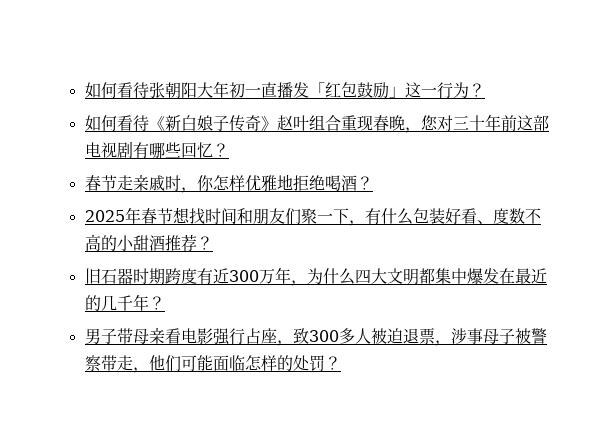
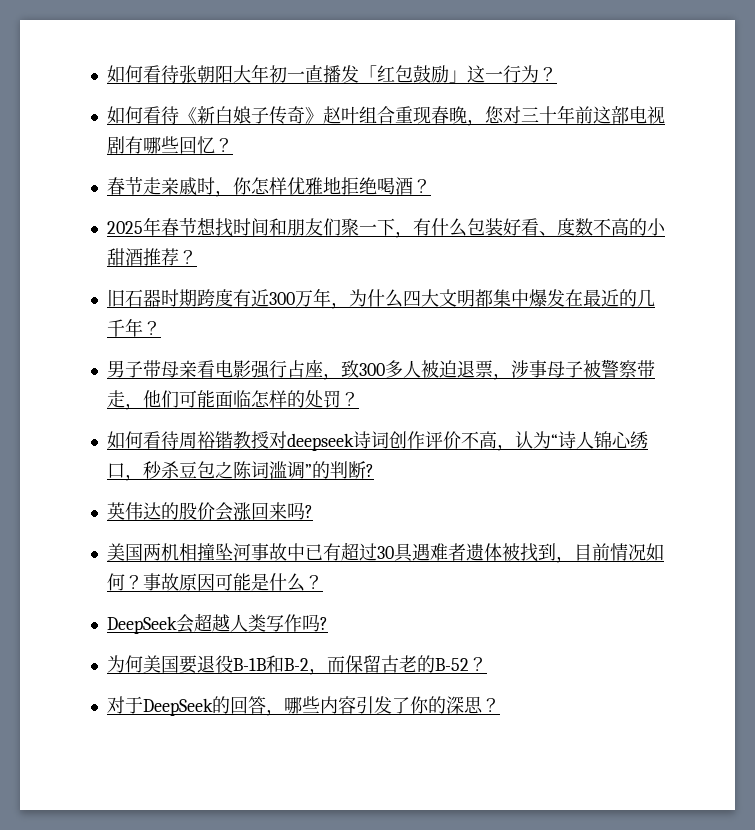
(341, 363) none -> [106,431,648,451] [106,461,374,481] [106,502,313,521] [106,542,664,563] [106,573,323,592] [106,613,328,634] [106,655,487,675] [106,696,500,716] // 如何看待周裕锴教授对deepseek诗词创作评价不高，认为“诗人锦心绣口，秒杀豆包之陈词滥调”的判断? // 英伟达的股价会涨回来吗? // 美国两机相撞坠河事故中已有超过30具遇难者遗体被找到，目前情况如何？事故原因可能是什么？ // DeepSeek会超越人类写作吗? // 为何美国要退役B-1B和B-2，而保留古老的B-52？ // 对于DeepSeek的回答，哪些内容引发了你的深思？

